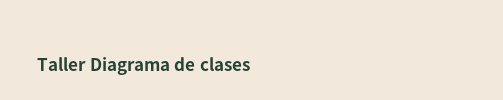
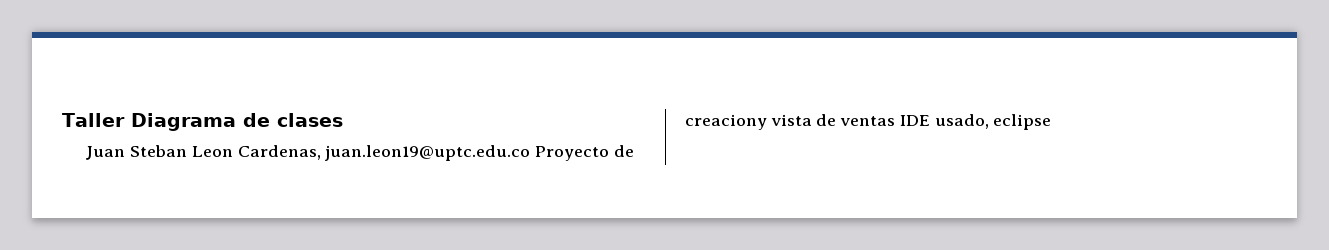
(250, 64) none -> [86,145,634,161] [685,114,1052,130] // Juan Steban Leon Cardenas, juan.leon19@uptc.edu.co Proyecto de creaciony vista de ventas IDE usado, eclipse

